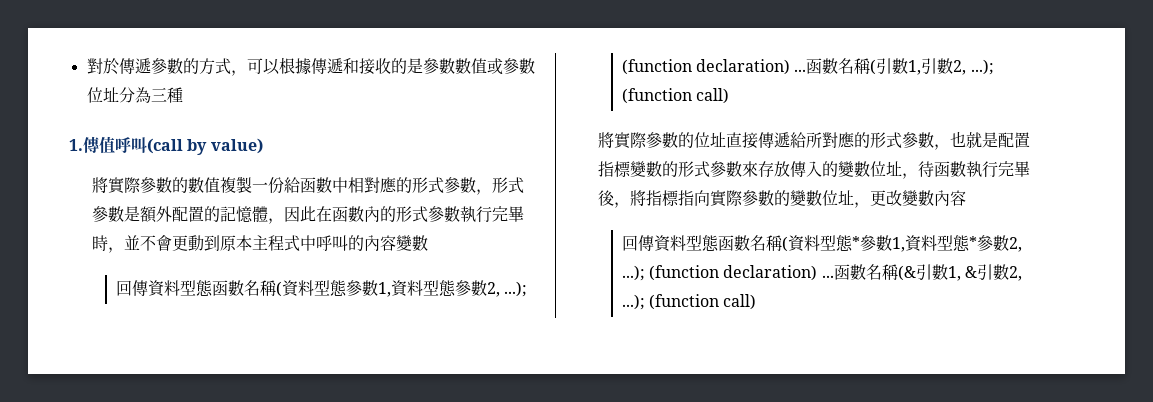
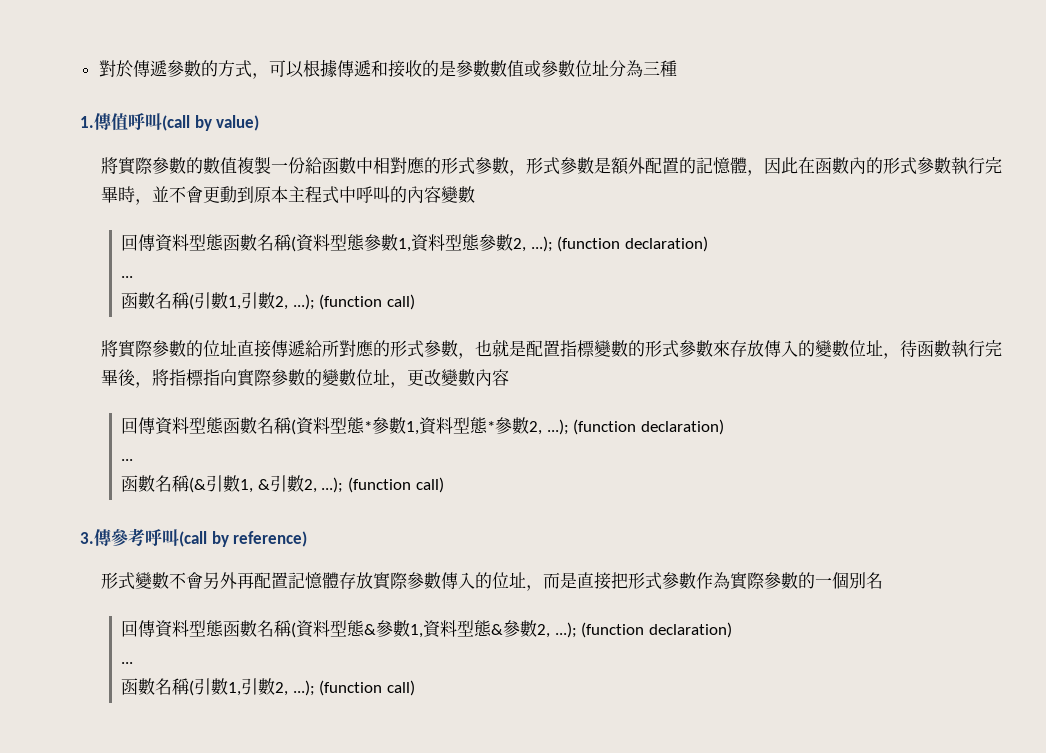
[794,69,807,72] ... -> [121,276,134,278] // ... //
[821,275,834,278] ... -> [121,459,134,461] // ... //
(757, 302) none -> [80,528,308,547] [100,572,883,591] [121,620,733,638] [121,662,134,664] [121,678,416,696] // 3.傳參考呼叫(call by reference) // 形式變數不會另外再配置記憶體存放實際參數傳入的位址，而是直接把形式參數作為實際參數的一個別名 // 回傳資料型態函數名稱(資料型態&參數1,資料型態&參數2, ...); (function declaration) // ... // 函數名稱(引數1,引數2, ...); (function call)

